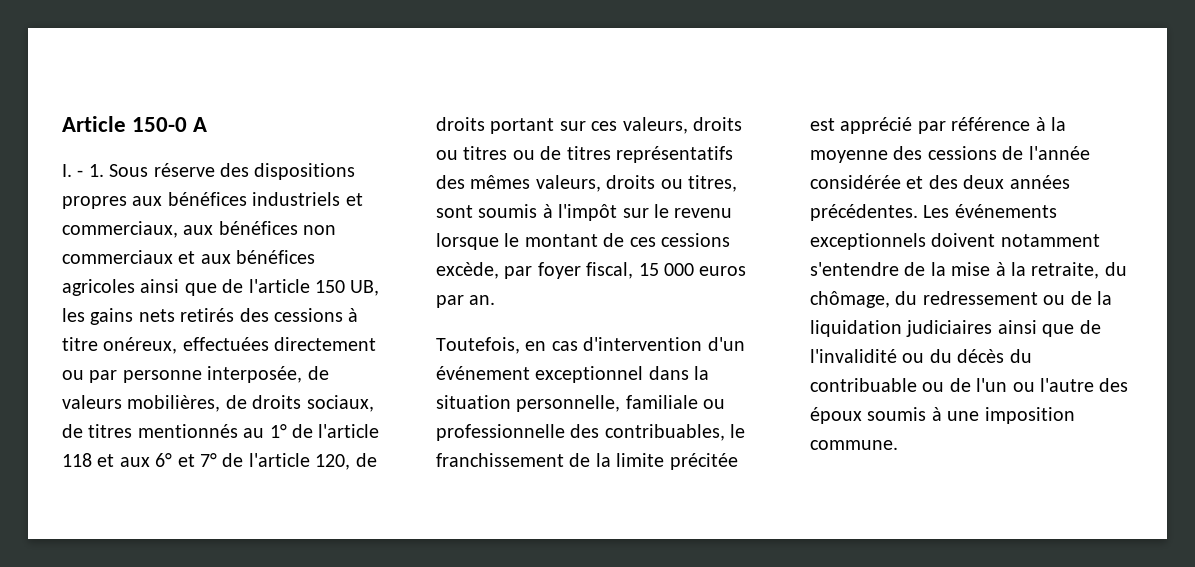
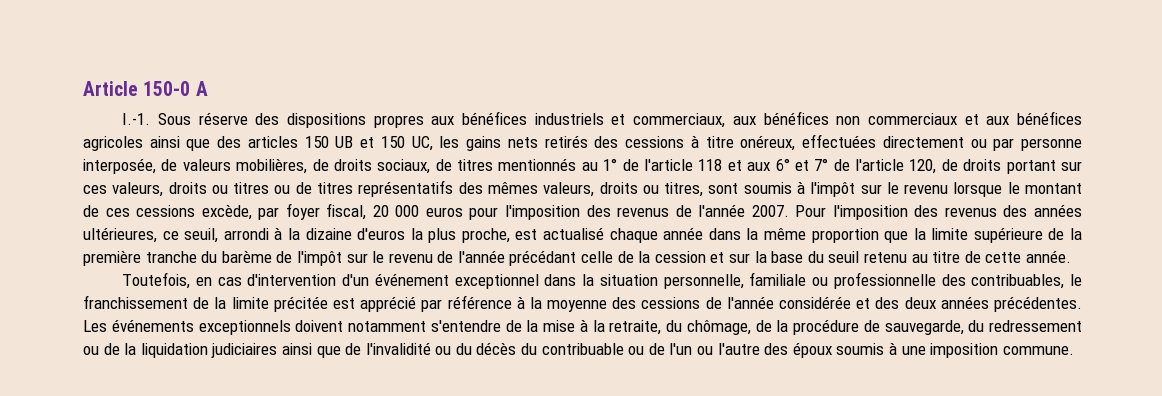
[62,164,104,177] I. - 1. -> [122,113,151,125] I.-1.
[222,279,380,296] de l'article 150 UB, -> [217,136,433,151] des articles 150 UB et 150 UC,
[638,263,659,276] 15 -> [372,205,389,217] 20
[436,295,496,308] par an. -> [469,204,1082,220] [83,227,1083,243] [83,250,1071,266] pour l'imposition des revenus de l'année 2007. Pour l'imposition des revenus des années ultérieures, ce seuil, arrondi à la dizaine d'euros la plus proche, est actualisé chaque année dans la même proportion que la limite supérieure de la première tranche du barème de l'impôt sur le revenu de l'année précédant celle de la cession et sur la base du seuil retenu au titre de cette année.
(890, 299) none -> [755,319,964,335] de la procédure de sauvegarde,

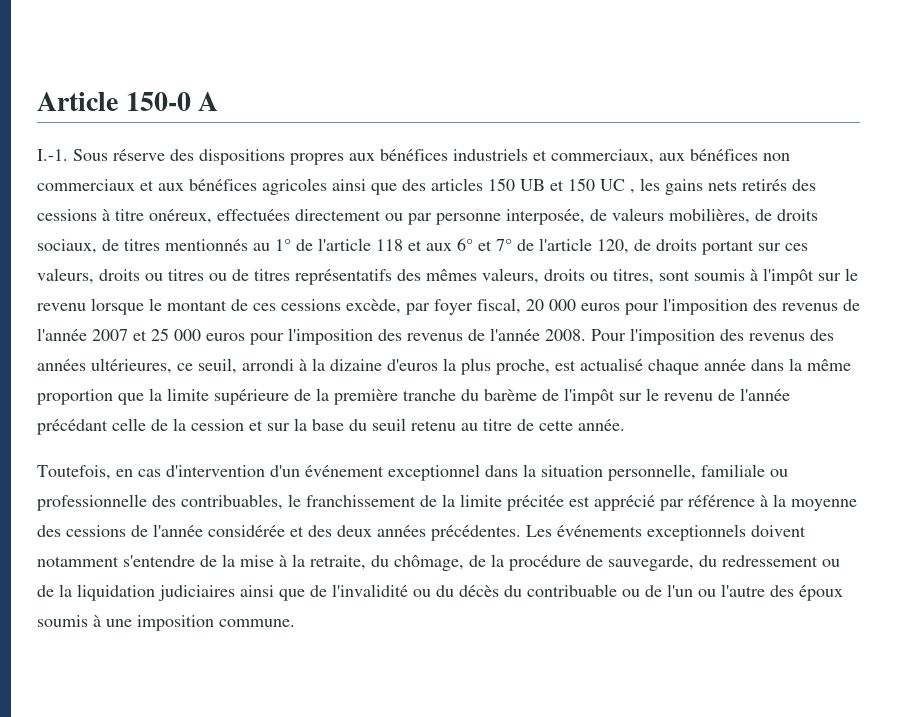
[411,136,433,151] UC, -> [600,179,635,194] UC ,
[751,205,789,217] 2007. -> [92,328,586,345] 2007 et 25 000 euros pour l'imposition des revenus de l'année 2008.

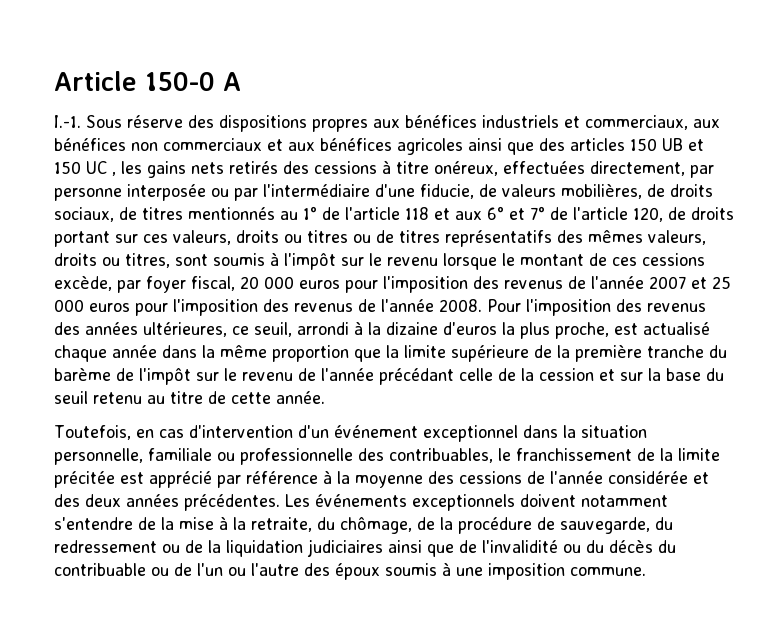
[295,209,585,225] directement ou par personne interposée, -> [590,161,714,178] [54,184,474,201] directement, par personne interposée ou par l'intermédiaire d'une fiducie,

